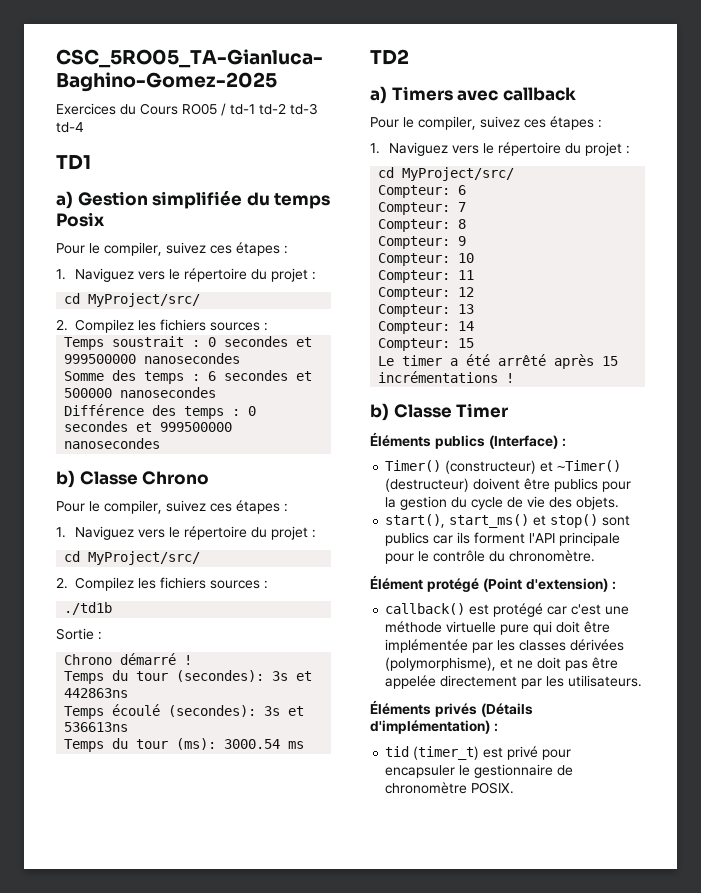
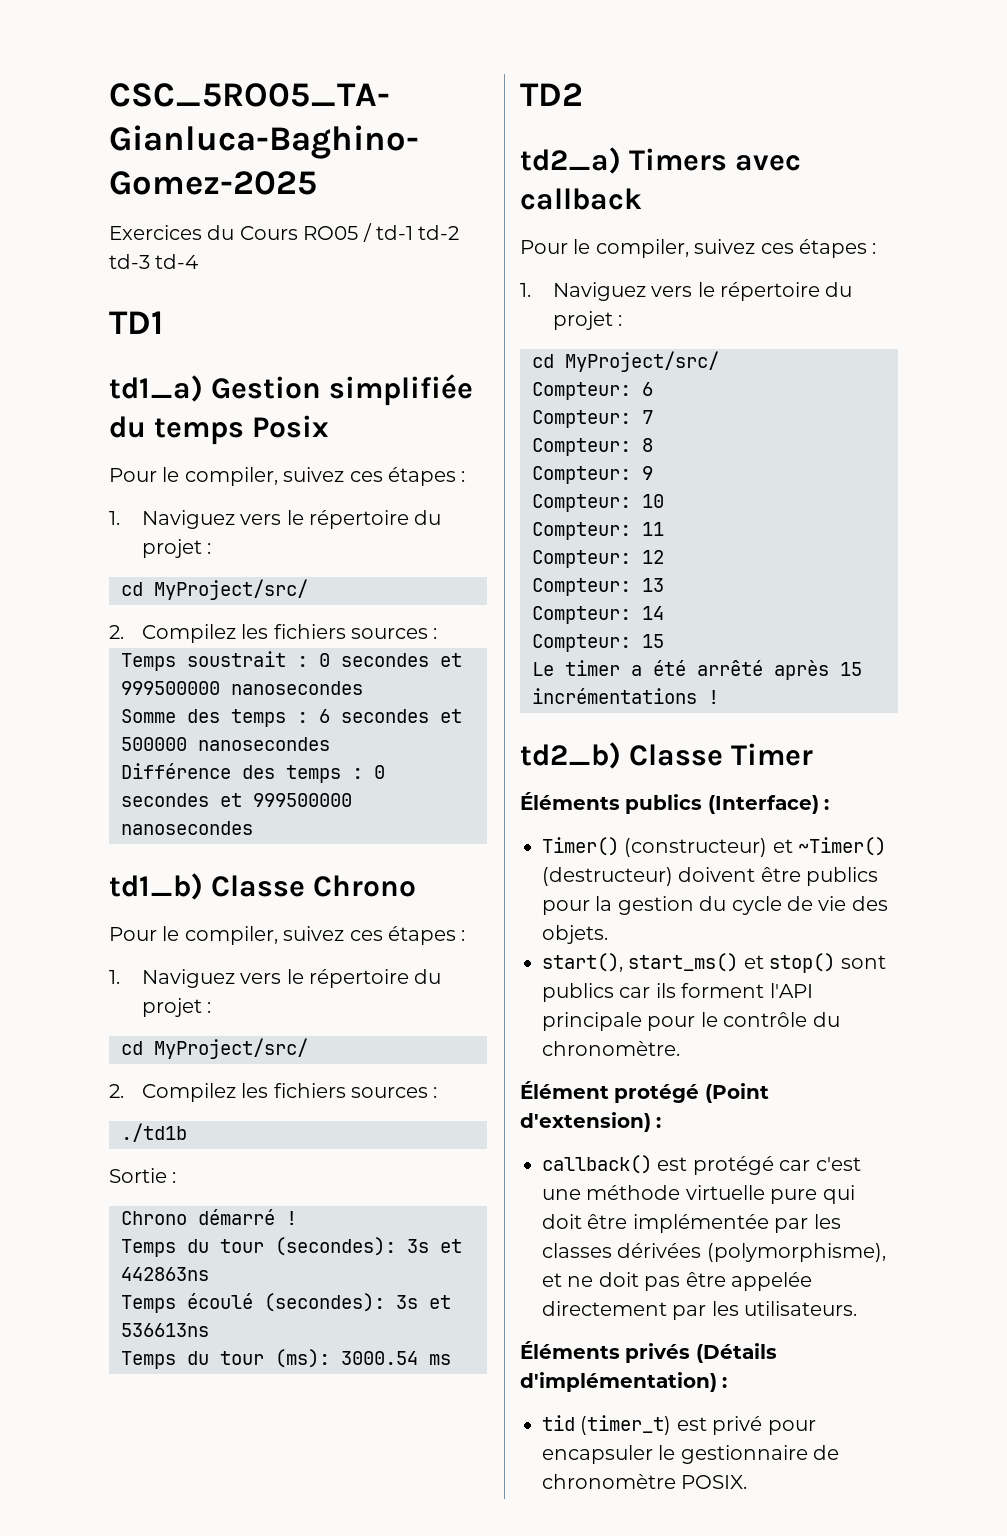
[56,191,73,209] a) -> [109,375,203,402] td1_a)
[56,470,75,488] b) -> [109,873,203,900] td1_b)
[370,86,387,104] a) -> [520,147,621,174] td2_a)
[370,403,389,421] b) -> [520,742,621,769] td2_b)

